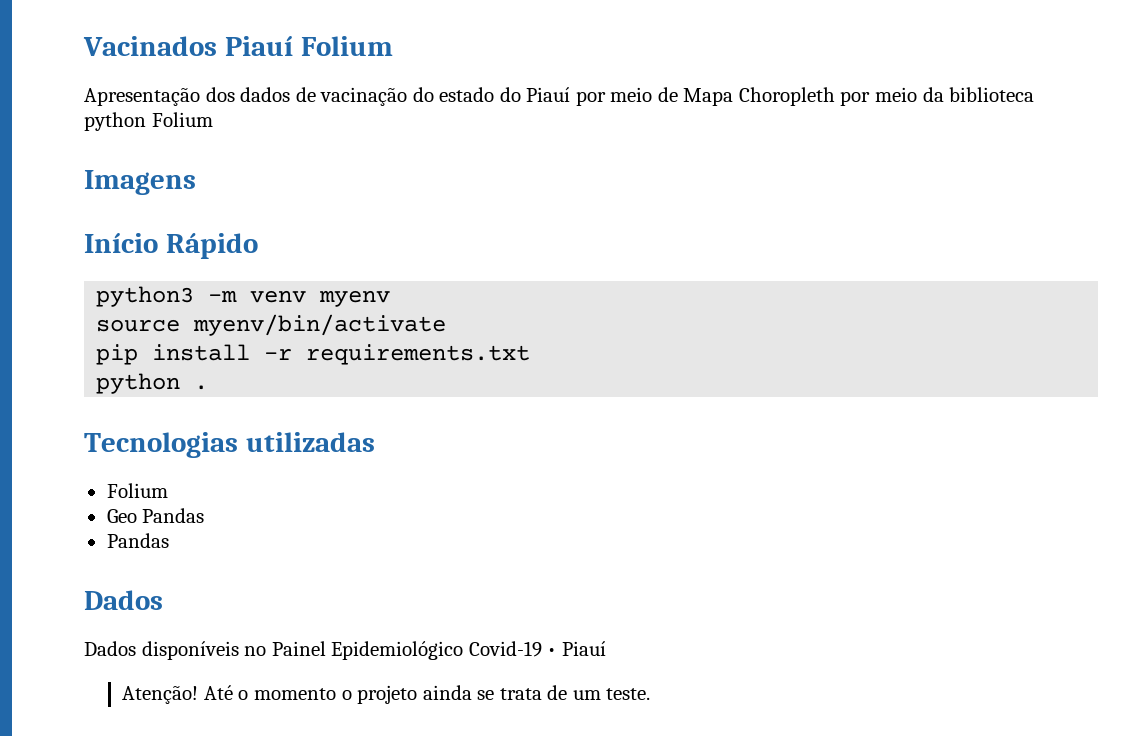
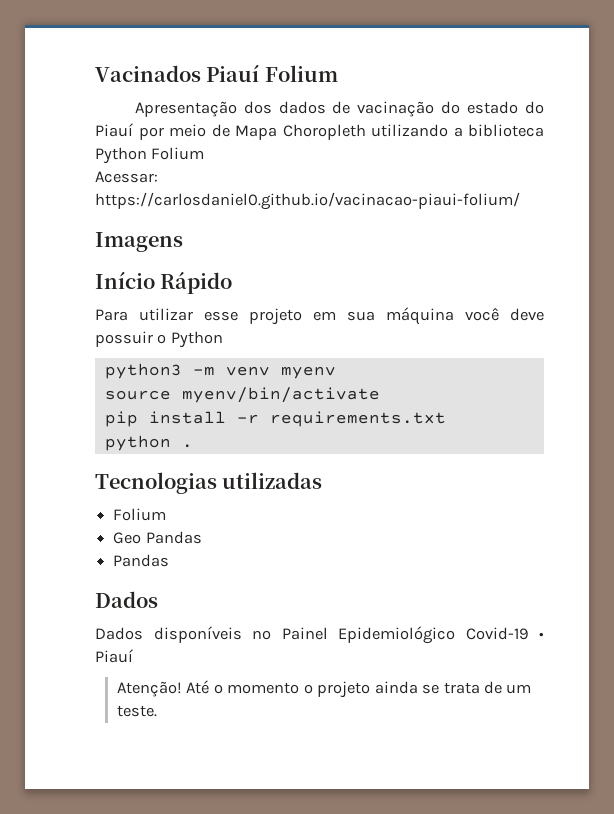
[840,87,1035,106] [84,112,213,131] por meio da biblioteca python Folium -> [371,124,544,137] [95,147,205,164] [95,171,158,183] [95,192,520,210] utilizando a biblioteca Python Folium // Acessar: https://carlosdaniel0.github.io/vacinacao-piaui-folium/
(258, 246) none -> [95,307,544,325] [95,331,223,348] // Para utilizar esse projeto em sua máquina você deve possuir o Python

